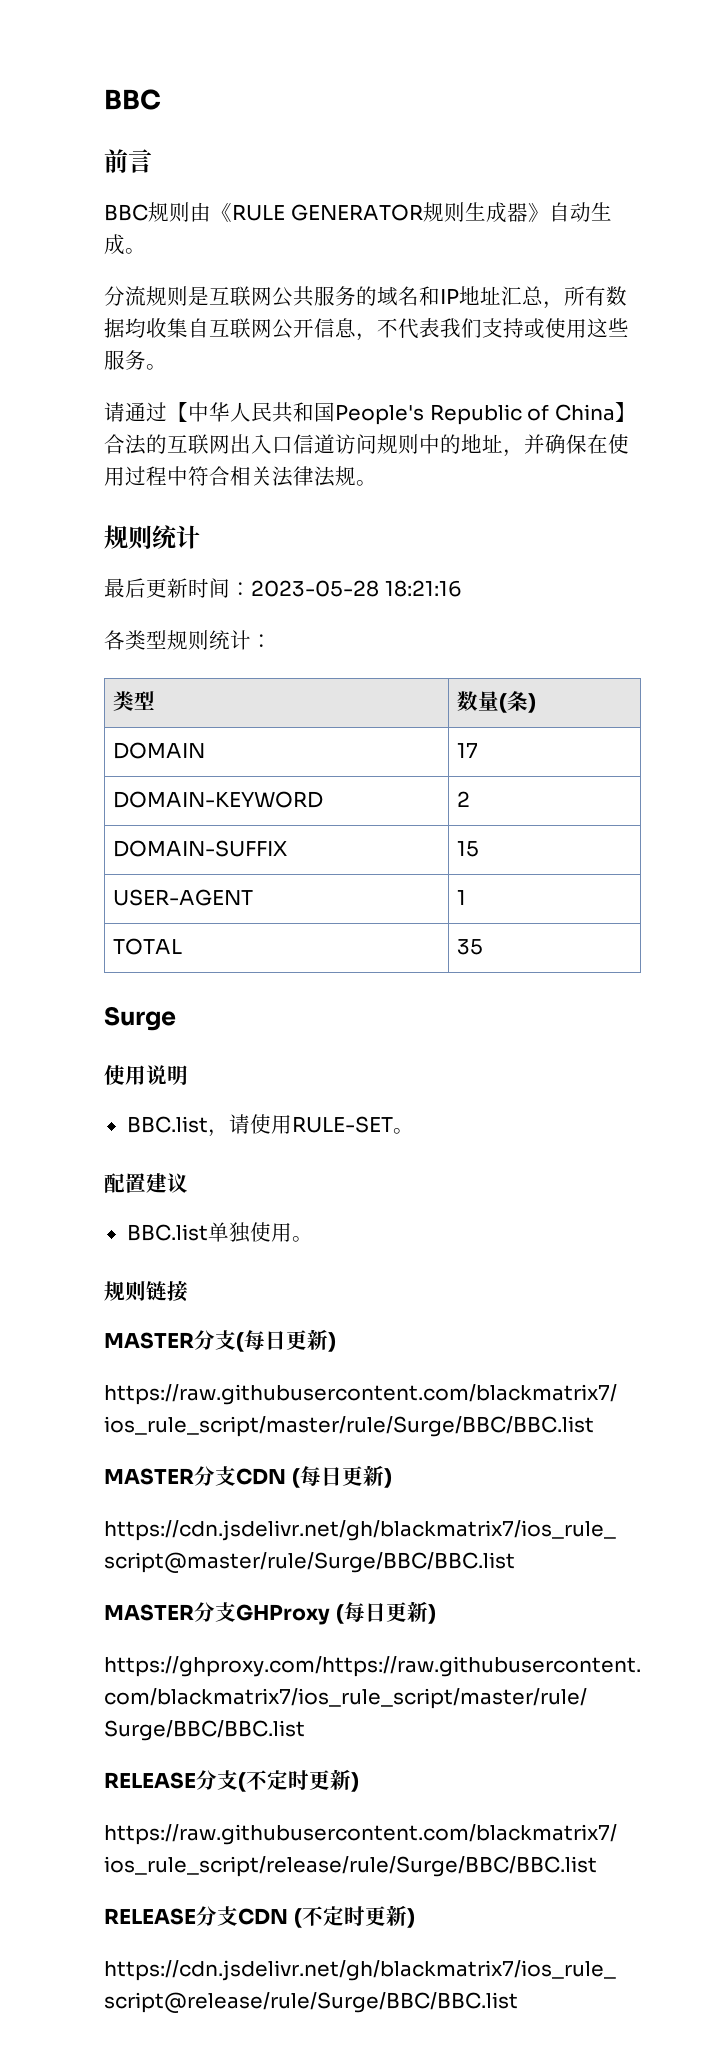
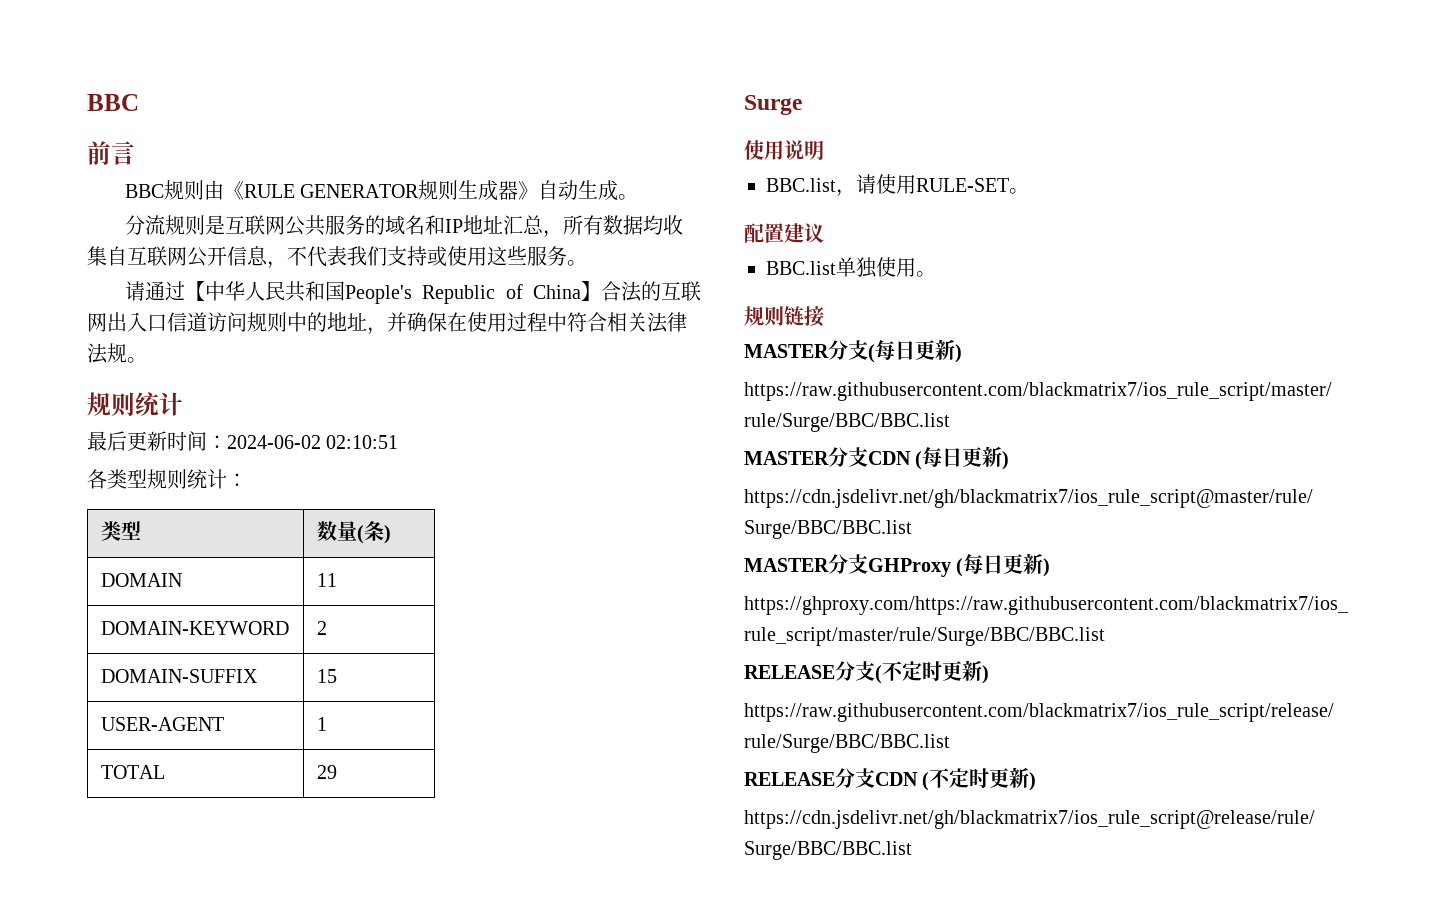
[251,580,462,597] 2023-05-28 18:21:16 -> [227,435,399,449] 2024-06-02 02:10:51
[457,743,479,758] 17 -> [316,573,337,587] 11
[457,939,484,955] 35 -> [316,765,337,779] 29

